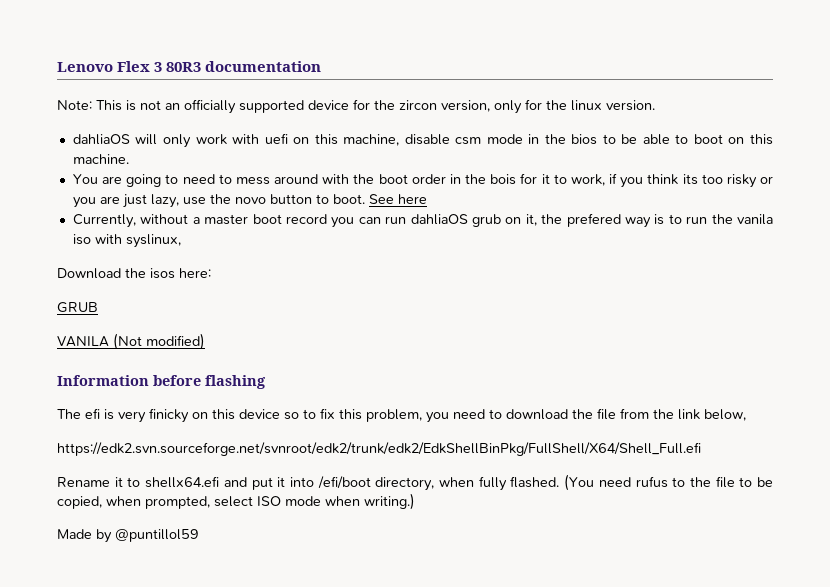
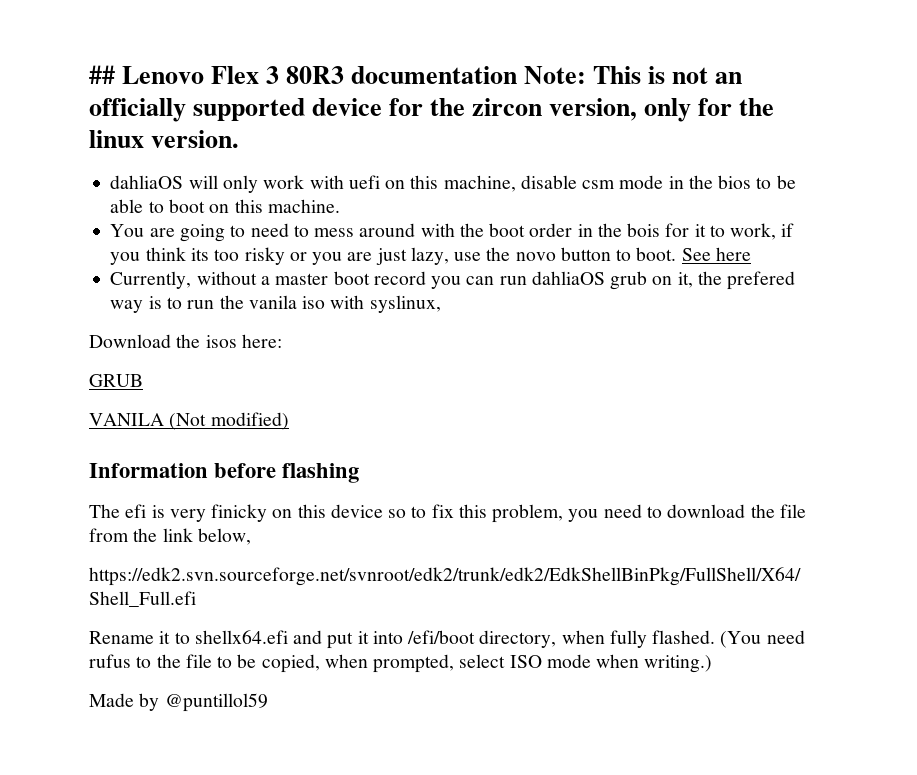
(57, 67) none -> [89,65,115,84] ##
(322, 66) // -> (518, 75) none

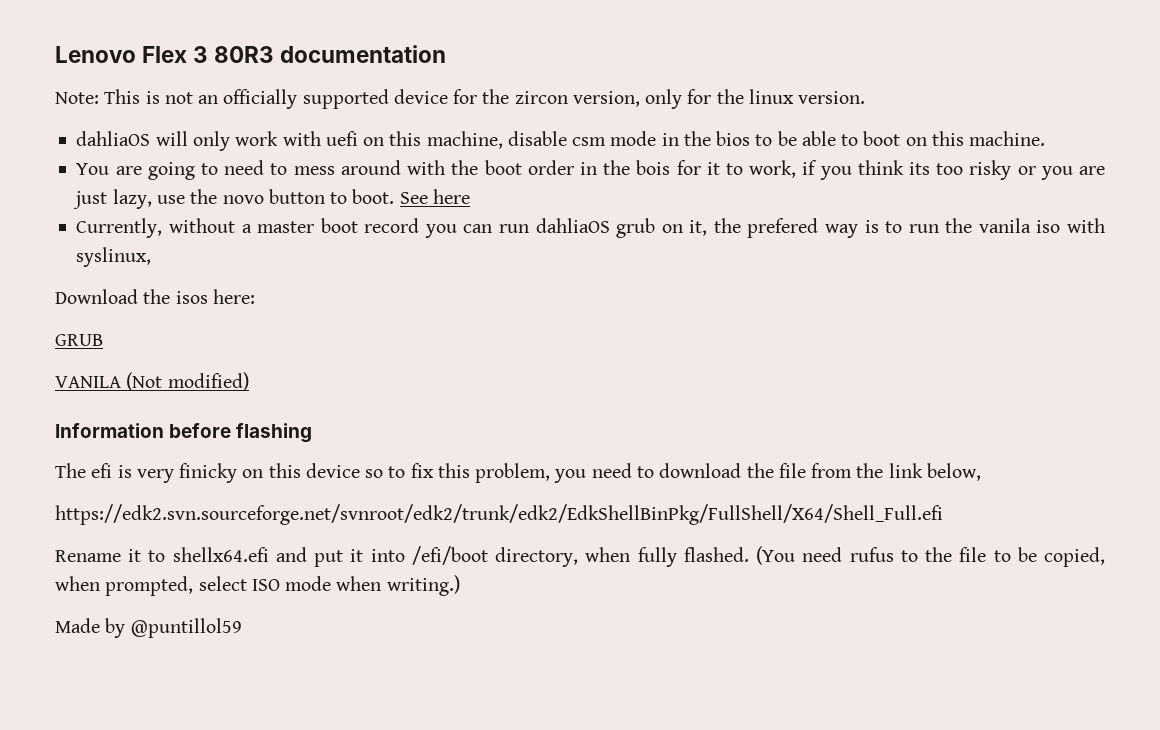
[89,65,115,84] ## -> (55, 54) none
(518, 75) none -> (447, 54) //

